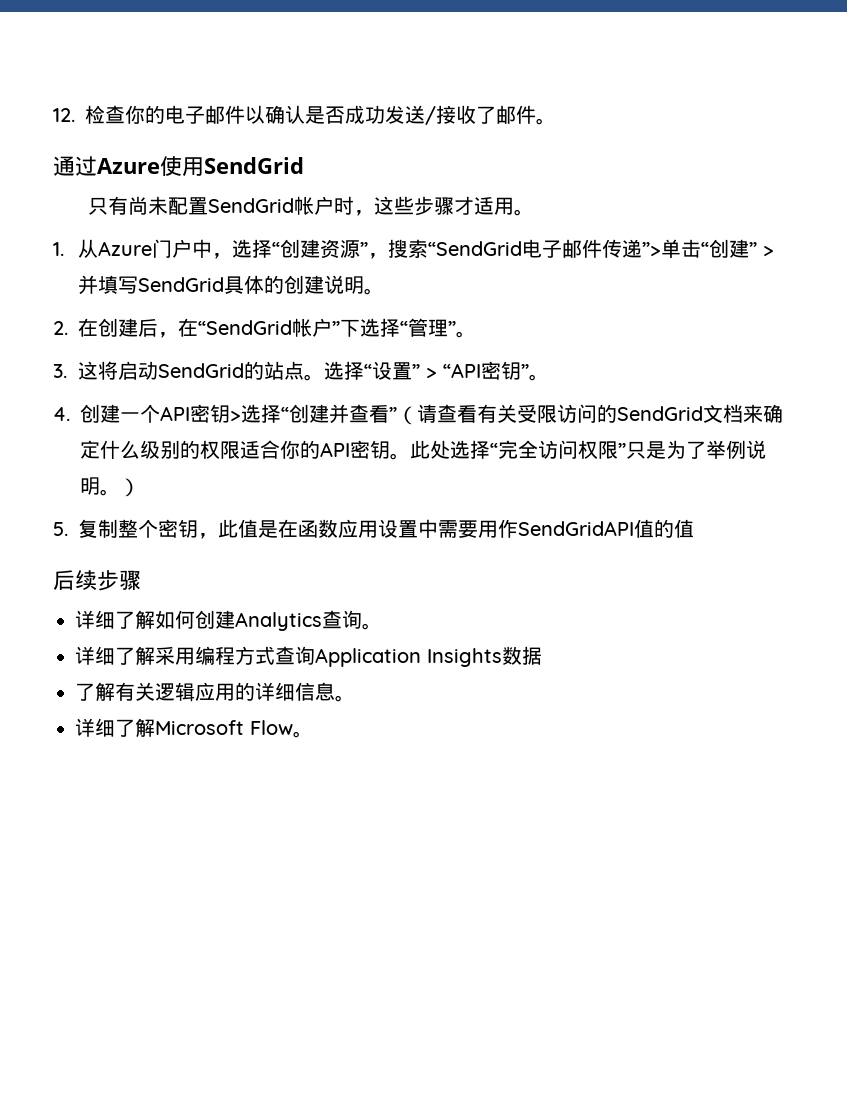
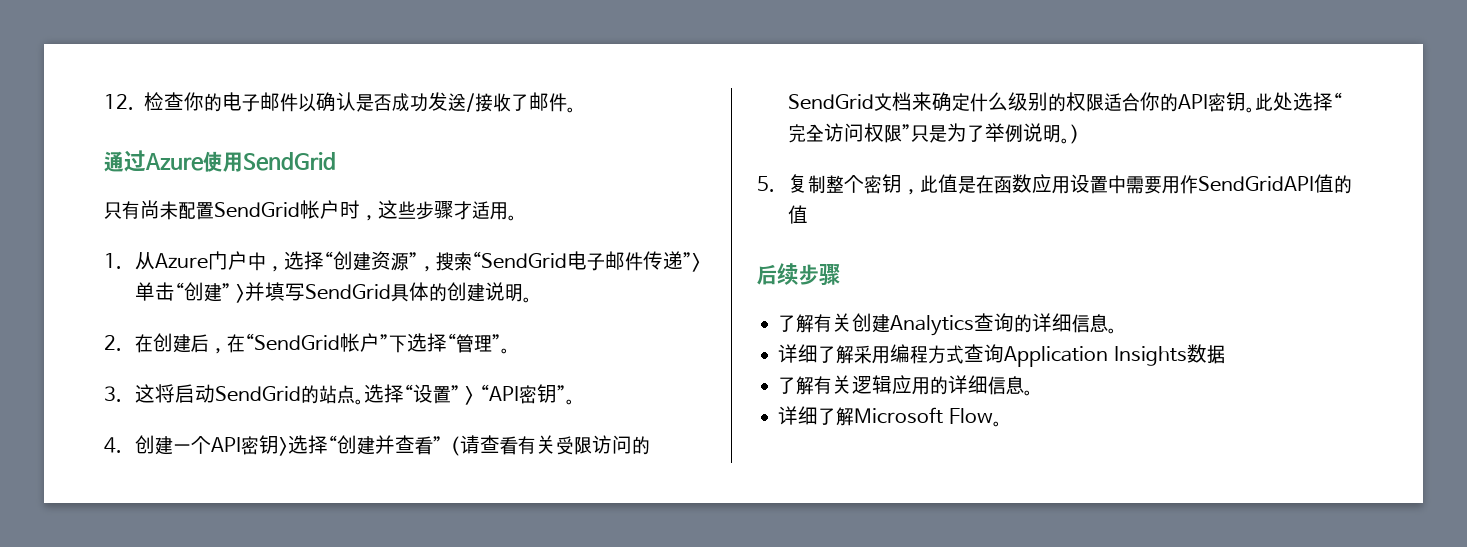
[75,610,195,629] 详细了解如何 -> [778,313,853,333] 了解有关
(362, 619) none -> [1014,313,1109,333] 的详细信息

